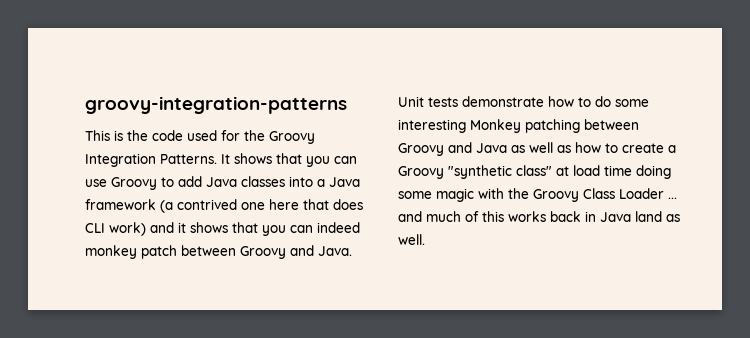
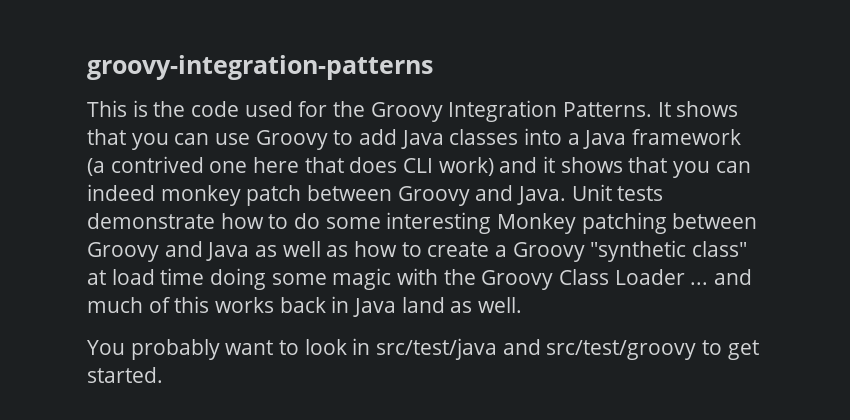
(425, 239) none -> [87,338,759,360] [87,367,163,383] // You probably want to look in src/test/java and src/test/groovy to get started.

